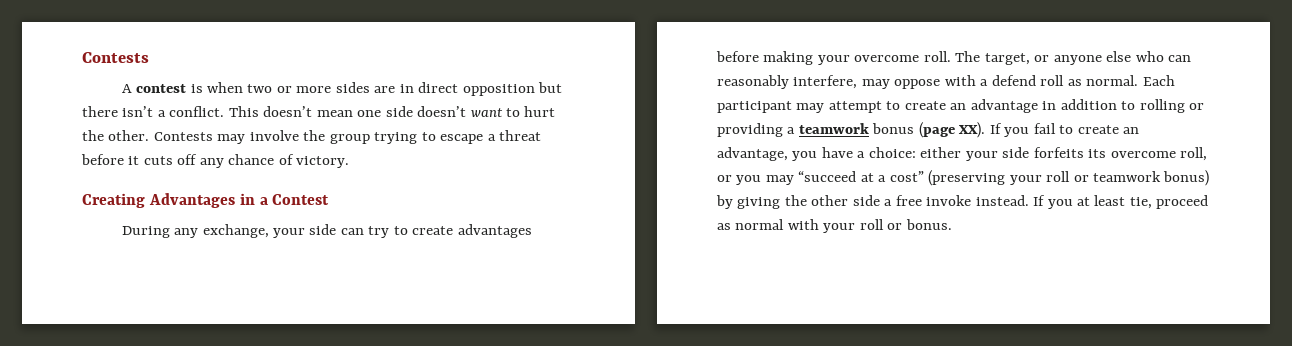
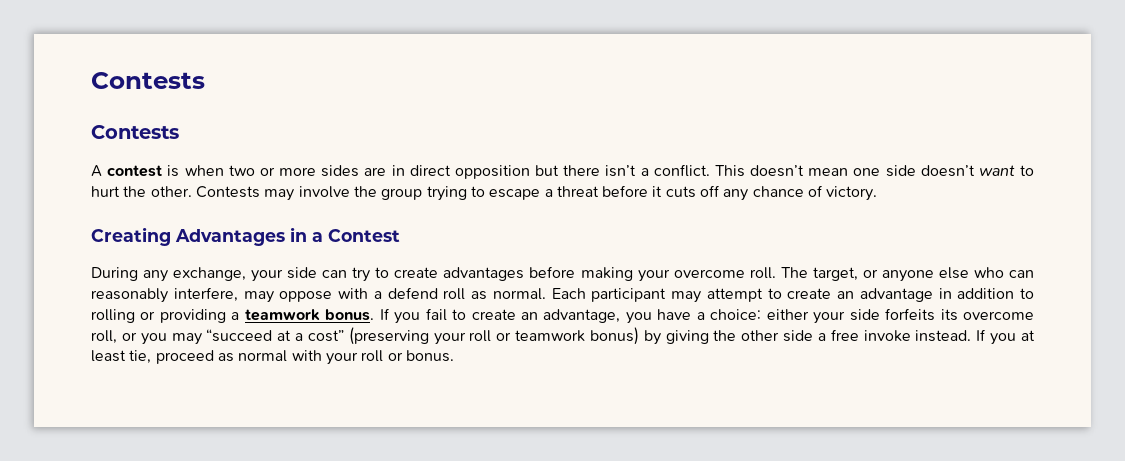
[82,52,149,63] Contests -> [91,72,205,89] [91,125,179,139] Contests // Contests
[872,122,986,138] bonus (page XX). -> [325,309,375,321] bonus.

